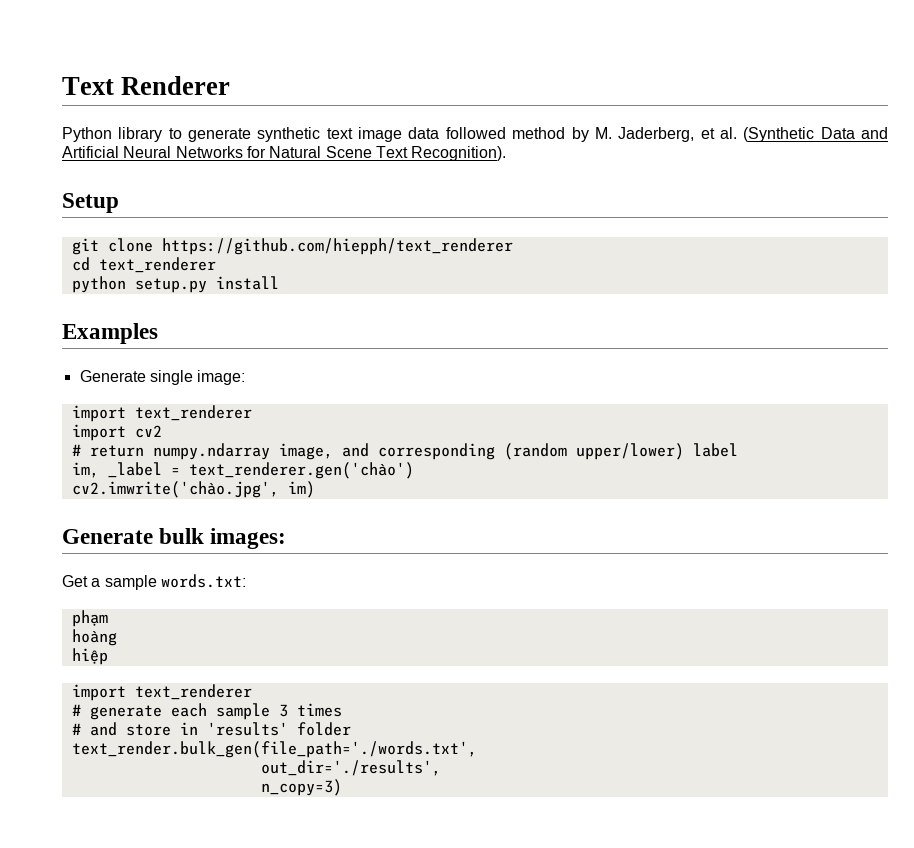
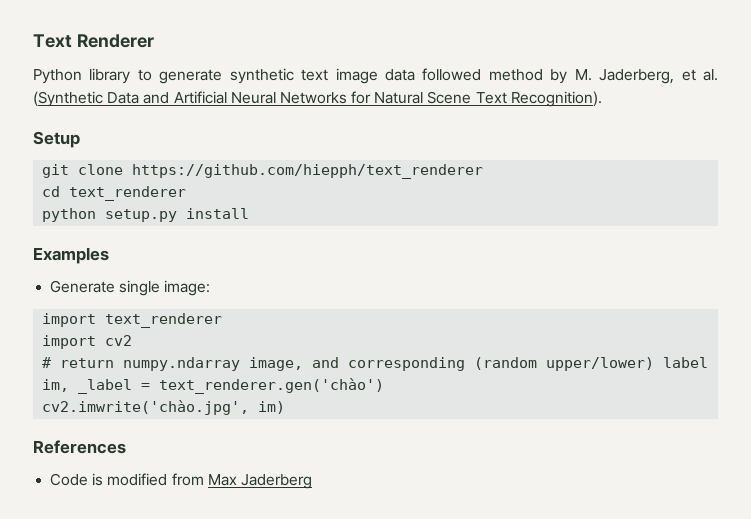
[62,528,287,549] [62,574,246,590] [71,610,108,627] [71,629,117,646] [71,648,108,665] [71,684,252,701] [71,703,342,720] [71,722,351,736] [71,741,477,758] [260,760,441,776] [260,779,342,796] Generate bulk images: // Get a sample words.txt: // phạm // hoàng // hiệp // import text_renderer // # generate each sample 3 times // # and store in 'results' folder // text_render.bulk_gen(file_path='./words.txt', // out_dir='./results', // n_copy=3) -> [33,440,126,454] [50,473,312,489] References // Code is modified from Max Jaderberg

